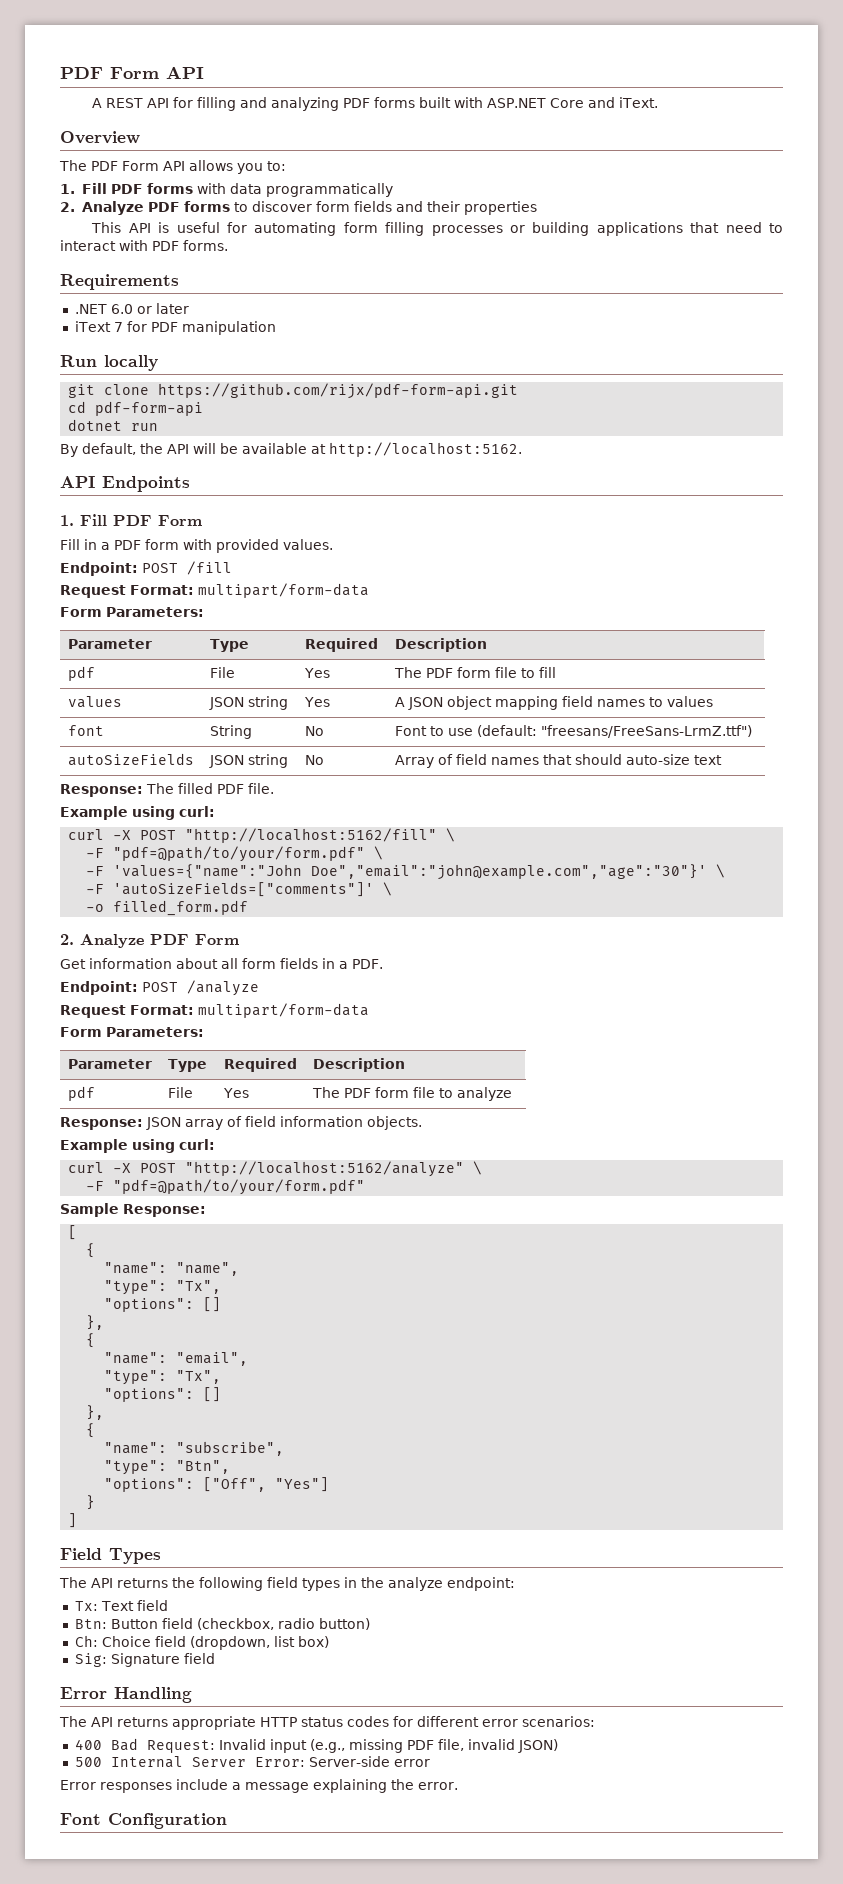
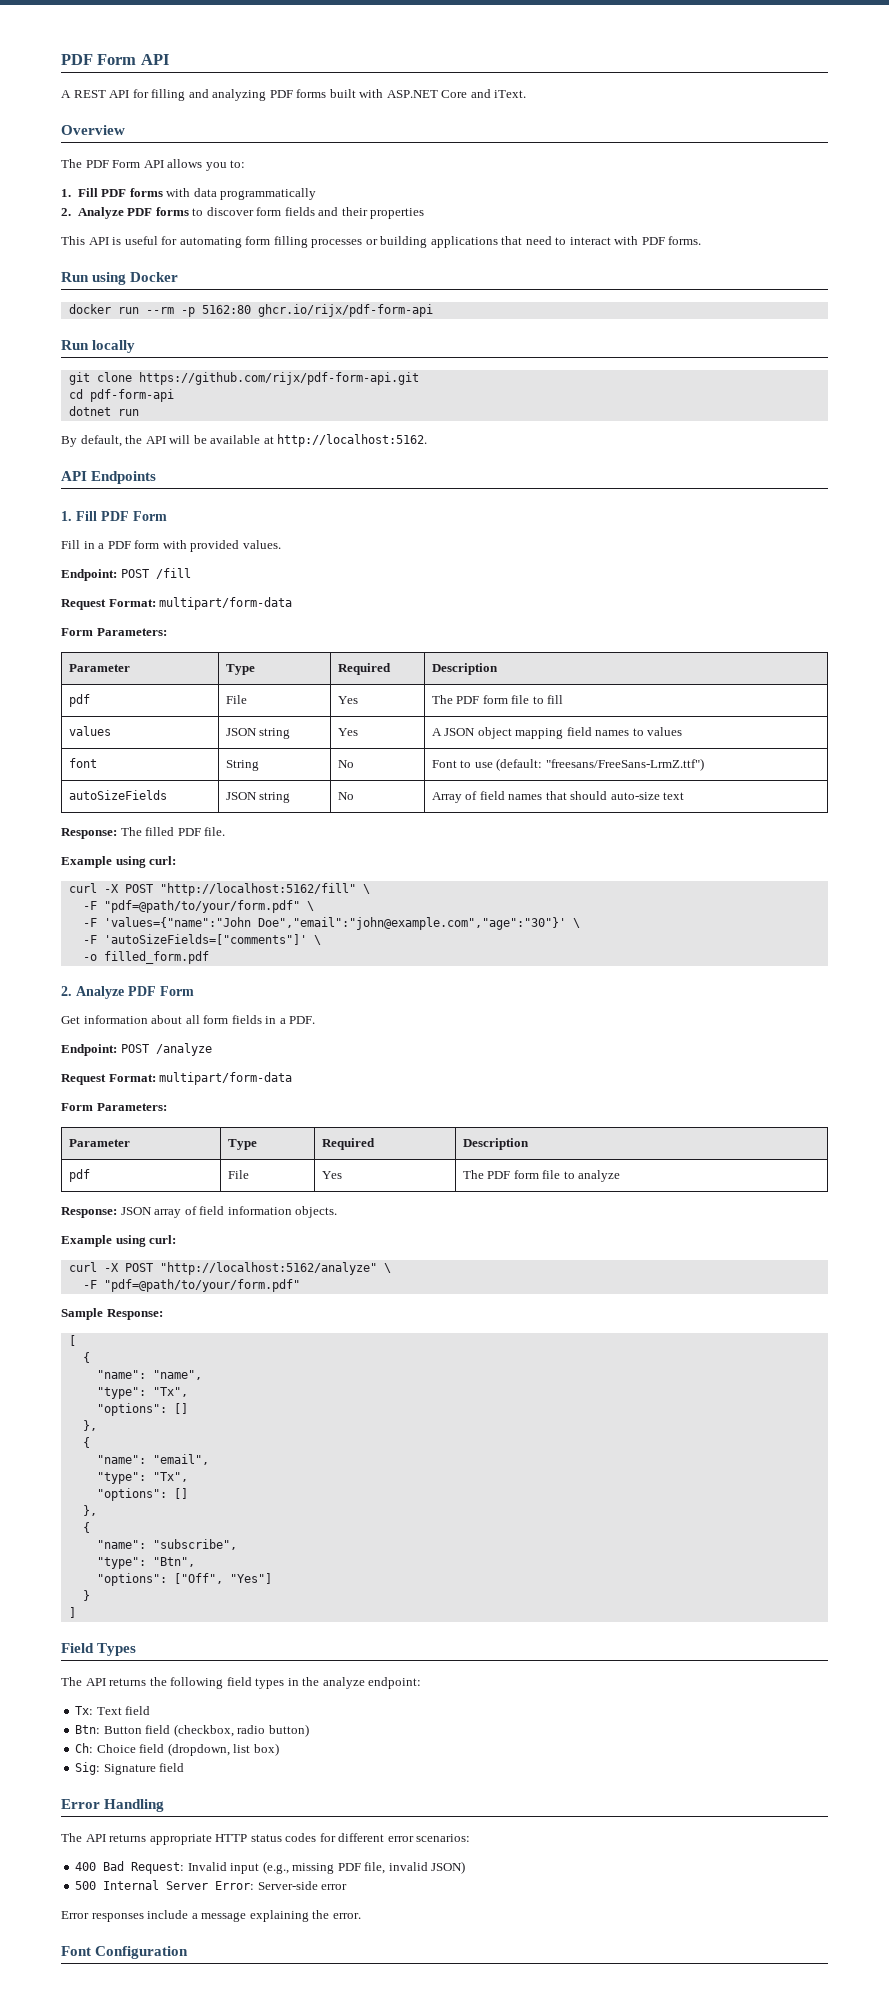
[60,274,179,290] [74,303,189,314] [74,321,276,335] Requirements // .NET 6.0 or later // iText 7 for PDF manipulation -> [61,272,179,285] [68,304,433,317] Run using Docker // docker run --rm -p 5162:80 ghcr.io/rijx/pdf-form-api

